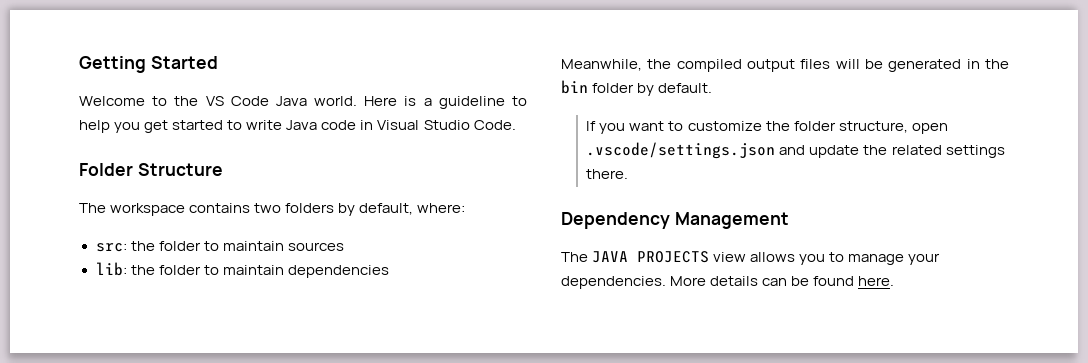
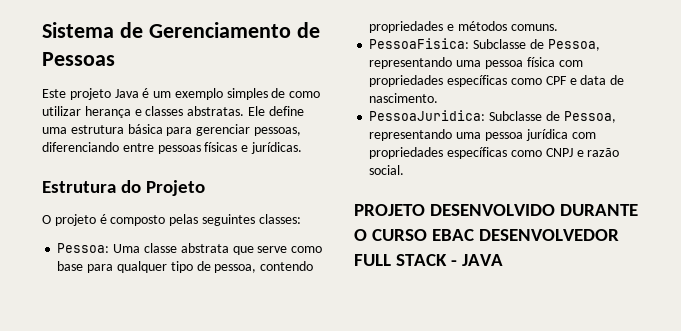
[79,56,218,73] [79,96,527,109] [79,120,516,133] [79,163,223,176] [79,203,466,216] [95,241,344,252] [95,262,389,278] [561,59,1009,72] [561,80,713,96] [586,121,948,134] [586,142,1005,159] [586,169,629,179] [561,212,789,229] [561,251,941,265] [561,276,895,289] Getting Started // Welcome to the VS Code Java world. Here is a guideline to help you get started to write Java code in Visual Studio Code. // Folder Structure // The workspace contains two folders by default, where: // src: the folder to maintain sources // lib: the folder to maintain dependencies // Meanwhile, the compiled output files will be generated in the bin folder by default. // If you want to customize the folder structure, open .vscode/settings.json and update the related settings there. // Dependency Management // The JAVA PROJECTS view allows you to manage your dependencies. More details can be found here. -> [42,22,320,38] [42,52,115,66] [42,88,321,100] [42,106,304,118] [42,124,301,136] [42,142,302,154] [42,180,206,196] [42,214,301,226] [57,243,323,255] [57,261,314,273] [369,21,558,33] [369,38,600,51] [369,57,583,69] [369,75,625,87] [369,93,439,103] [369,110,616,123] [369,129,596,141] [369,147,620,159] [369,165,405,175] [354,204,639,216] [354,229,620,241] [354,254,504,266] Sistema de Gerenciamento de Pessoas // Este projeto Java é um exemplo simples de como utilizar herança e classes abstratas. Ele define uma estrutura básica para gerenciar pessoas, diferenciando entre pessoas físicas e jurídicas. // Estrutura do Projeto // O projeto é composto pelas seguintes classes: // Pessoa: Uma classe abstrata que serve como base para qualquer tipo de pessoa, contendo propriedades e métodos comuns. // PessoaFisica: Subclasse de Pessoa, representando uma pessoa física com propriedades específicas como CPF e data de nascimento. // PessoaJuridica: Subclasse de Pessoa, representando uma pessoa jurídica com propriedades específicas como CNPJ e razão social. // PROJETO DESENVOLVIDO DURANTE O CURSO EBAC DESENVOLVEDOR FULL STACK - JAVA

